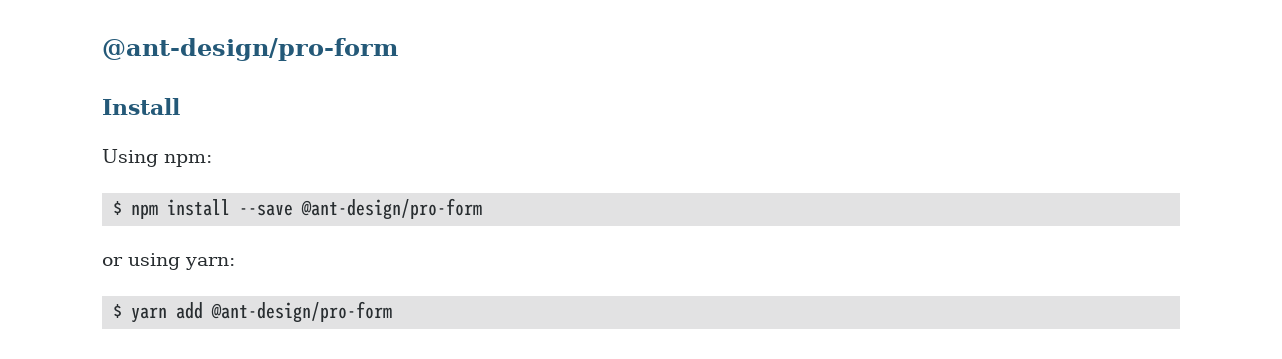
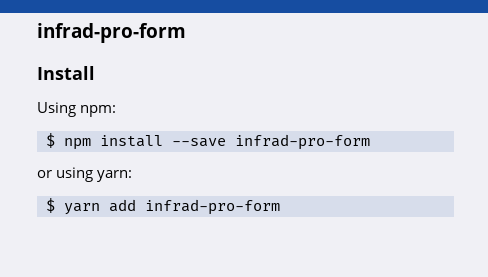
[102,38,398,61] @ant-design/pro-form -> [37,23,186,43] infrad-pro-form
[301,198,483,220] @ant-design/pro-form -> [235,134,370,150] infrad-pro-form
[211,301,393,323] @ant-design/pro-form -> [145,199,280,215] infrad-pro-form

